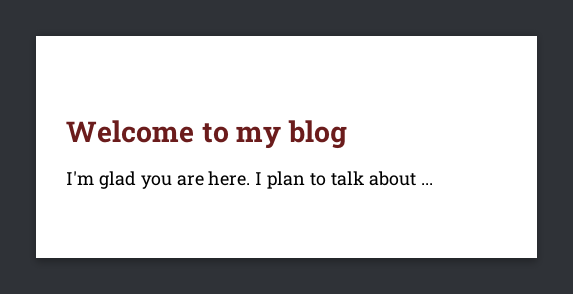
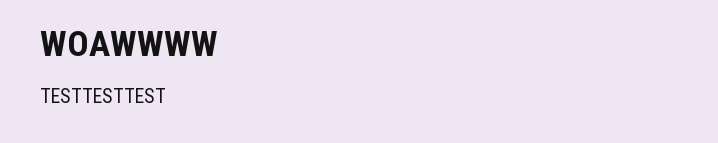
[66,120,348,149] [66,171,433,189] Welcome to my blog // I'm glad you are here. I plan to talk about ... -> [40,31,218,56] [40,88,166,103] WOAWWWW // TESTTESTTEST

